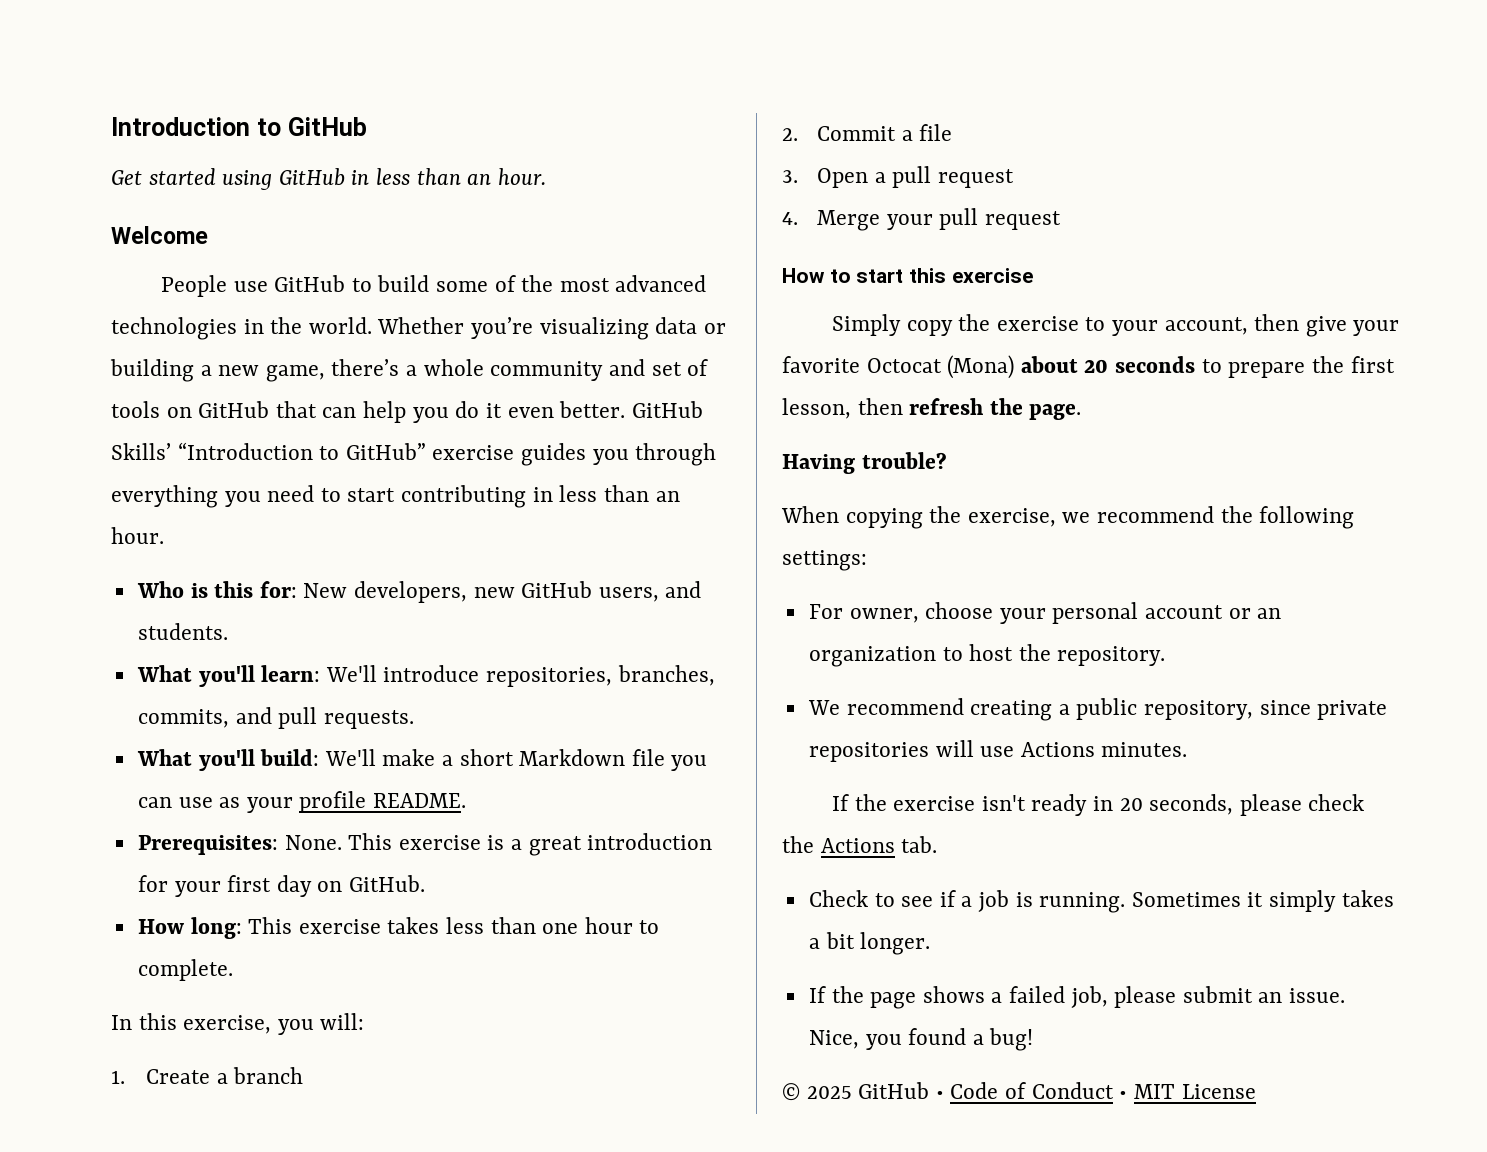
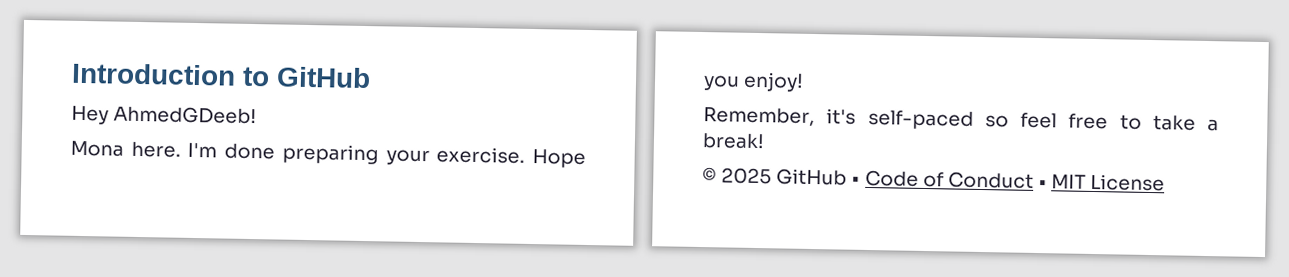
[111,168,546,190] [111,226,208,244] [160,275,707,297] [111,317,726,340] [110,359,709,382] [111,401,703,423] [111,442,717,466] [111,485,680,508] [111,527,164,544] [136,581,702,603] [137,623,228,640] [136,665,715,687] [137,707,414,729] [136,749,708,771] [137,791,467,813] [137,833,713,856] [137,875,426,897] [137,917,660,939] [137,959,233,981] [111,1013,365,1035] [111,1067,304,1084] [782,124,953,141] [782,166,1014,188] [782,208,1061,231] [782,268,1033,283] [831,314,1400,337] [782,355,1395,379] [782,398,1082,420] [782,452,947,474] [781,506,1355,529] [782,550,867,571] [808,602,1282,624] [808,644,1166,667] [807,698,1388,721] [808,740,1188,762] [831,794,1365,816] [782,836,938,853] [808,890,1394,913] [808,932,931,955] [808,986,1346,1009] [808,1028,1034,1051] Get started using GitHub in less than an hour. // Welcome // People use GitHub to build some of the most advanced technologies in the world. Whether you’re visualizing data or building a new game, there’s a whole community and set of tools on GitHub that can help you do it even better. GitHub Skills’ “Introduction to GitHub” exercise guides you through everything you need to start contributing in less than an hour. // Who is this for: New developers, new GitHub users, and students. // What you'll learn: We'll introduce repositories, branches, commits, and pull requests. // What you'll build: We'll make a short Markdown file you can use as your profile README. // Prerequisites: None. This exercise is a great introduction for your first day on GitHub. // How long: This exercise takes less than one hour to complete. // In this exercise, you will: // 1. Create a branch // 2. Commit a file // 3. Open a pull request // 4. Merge your pull request // How to start this exercise // Simply copy the exercise to your account, then give your favorite Octocat (Mona) about 20 seconds to prepare the first lesson, then refresh the page. // Having trouble? // When copying the exercise, we recommend the following settings: // For owner, choose your personal account or an organization to host the repository. // We recommend creating a public repository, since private repositories will use Actions minutes. // If the exercise isn't ready in 20 seconds, please check the Actions tab. // Check to see if a job is running. Sometimes it simply takes a bit longer. // If the page shows a failed job, please submit an issue. Nice, you found a bug! -> [71,105,258,125] [70,140,586,168] [703,71,805,92] [703,107,1219,132] [702,133,765,150] Hey AhmedGDeeb! // Mona here. I'm done preparing your exercise. Hope you enjoy! // Remember, it's self-paced so feel free to take a break!

